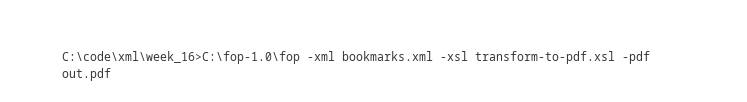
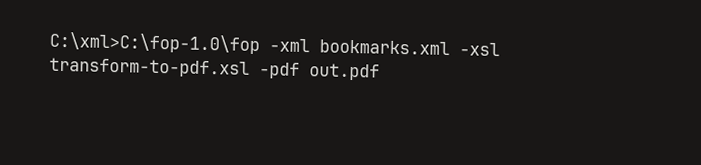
[62,51,300,64] C:\code\xml\week_16>C:\fop-1.0\fop -> [49,31,260,55] C:\xml>C:\fop-1.0\fop

